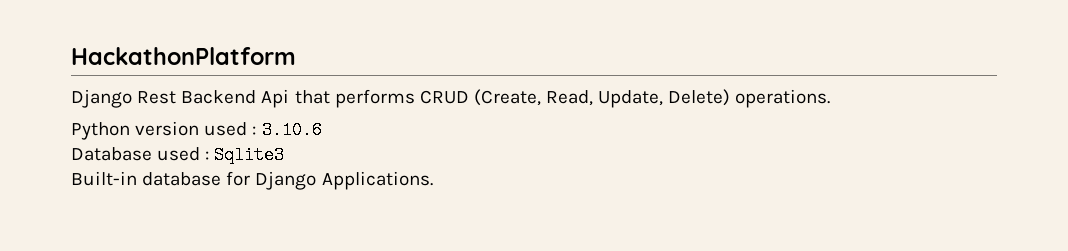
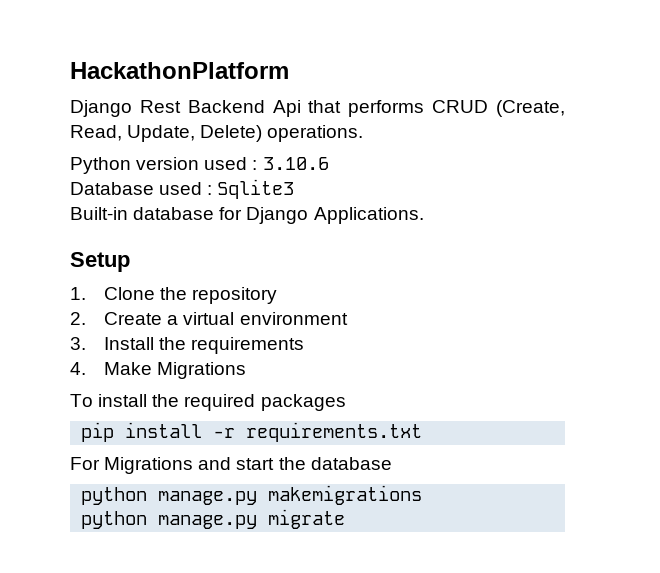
(433, 180) none -> [70,252,130,272] [70,287,278,304] [70,312,348,325] [70,337,305,354] [70,362,247,379] [70,394,346,411] [81,422,423,442] [70,457,392,474] [81,485,423,505] [81,509,346,529] // Setup // 1. Clone the repository // 2. Create a virtual environment // 3. Install the requirements // 4. Make Migrations // To install the required packages // pip install -r requirements.txt // For Migrations and start the database // python manage.py makemigrations // python manage.py migrate

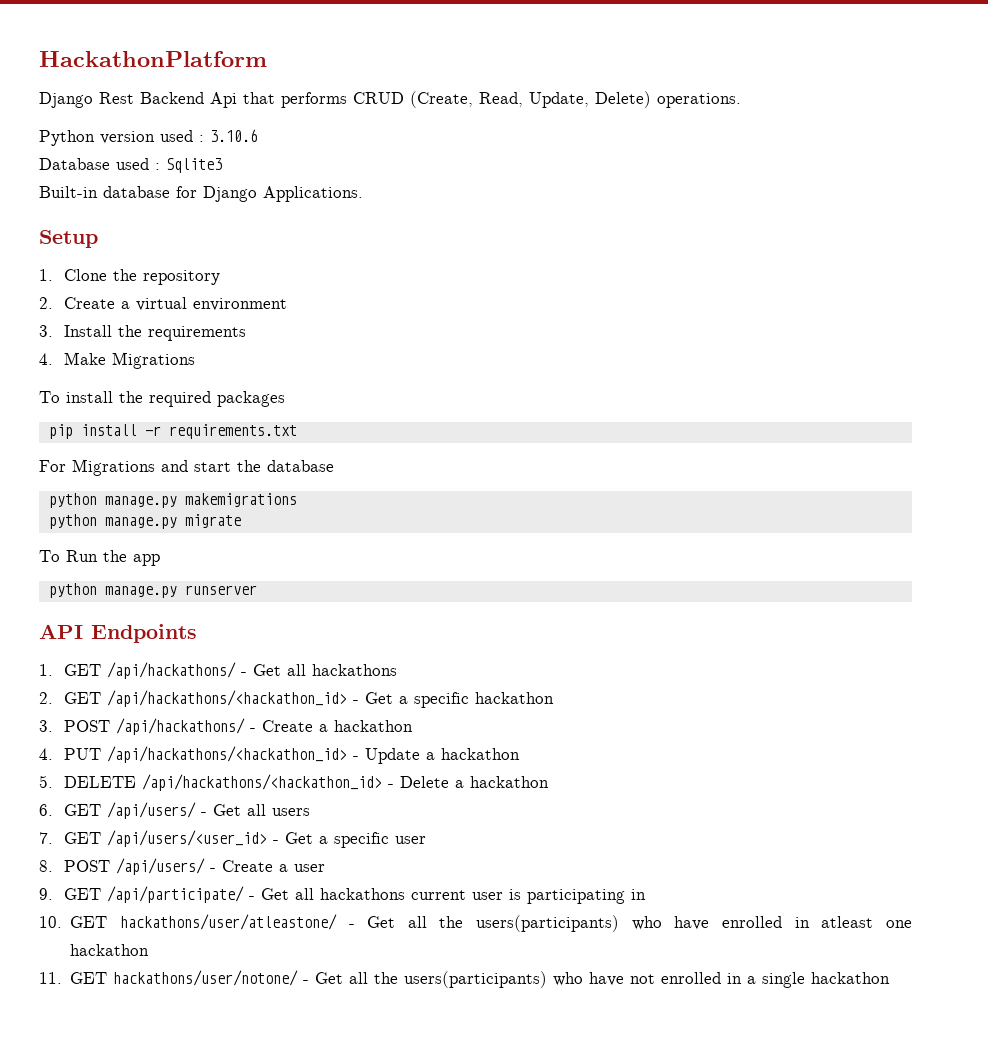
(346, 519) none -> [39,550,160,566] [48,583,257,598] [39,624,197,643] [39,662,398,679] [39,690,555,708] [39,718,414,735] [39,746,521,764] [39,774,550,791] [39,802,311,819] [39,830,427,848] [39,858,326,875] [39,886,647,904] [39,914,913,932] [70,944,150,956] [39,970,891,988] // To Run the app // python manage.py runserver // API Endpoints // 1. GET /api/hackathons/ - Get all hackathons // 2. GET /api/hackathons/<hackathon_id> - Get a specific hackathon // 3. POST /api/hackathons/ - Create a hackathon // 4. PUT /api/hackathons/<hackathon_id> - Update a hackathon // 5. DELETE /api/hackathons/<hackathon_id> - Delete a hackathon // 6. GET /api/users/ - Get all users // 7. GET /api/users/<user_id> - Get a specific user // 8. POST /api/users/ - Create a user // 9. GET /api/participate/ - Get all hackathons current user is participating in // 10. GET hackathons/user/atleastone/ - Get all the users(participants) who have enrolled in atleast one hackathon // 11. GET hackathons/user/notone/ - Get all the users(participants) who have not enrolled in a single hackathon

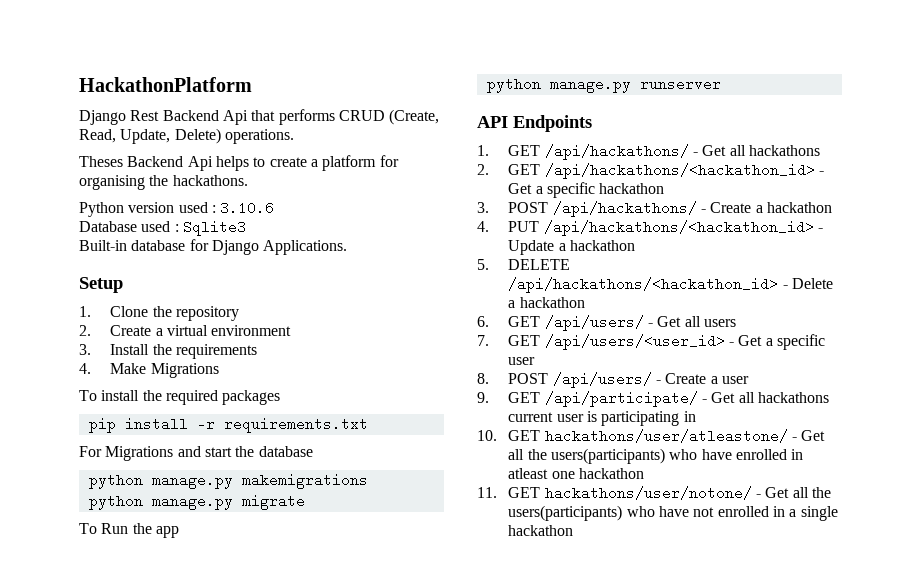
(741, 100) none -> [79,155,399,171] [79,175,248,190] // Theses Backend Api helps to create a platform for organising the hackathons.

